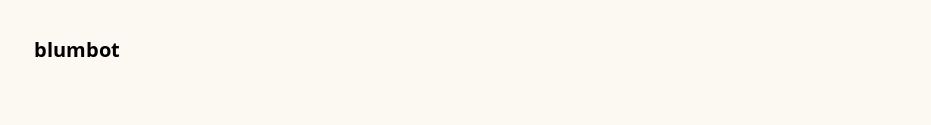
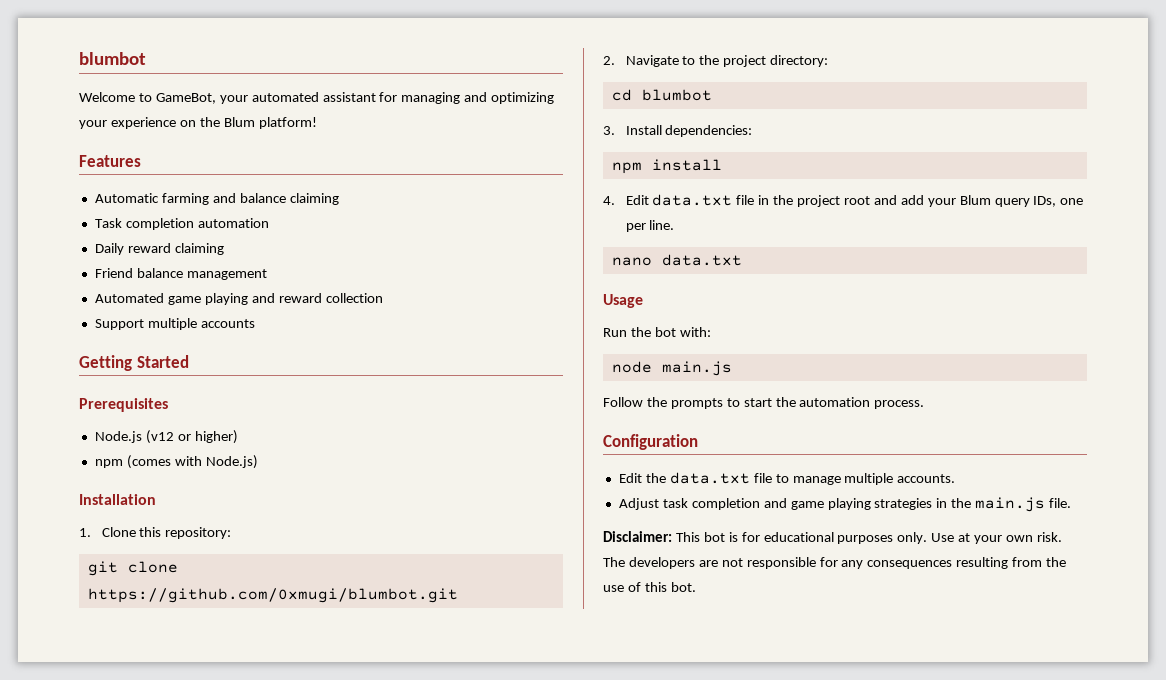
[34,42,120,57] blumbot -> [79,52,146,65] [79,92,555,104] [79,117,317,129] [79,155,141,167] [94,193,339,205] [94,218,269,230] [94,243,224,255] [94,268,267,280] [94,293,383,305] [94,318,255,330] [79,355,189,371] [79,398,168,412] [94,430,238,444] [94,455,258,469] [79,494,156,505] [79,527,232,539] [87,561,178,576] [87,588,458,603] [603,55,829,67] [611,89,712,101] [603,125,753,137] [611,159,722,174] [603,194,1084,207] [625,220,675,232] [611,254,742,266] [603,294,643,308] [603,327,711,337] [611,361,732,376] [603,397,925,409] [603,434,698,450] [618,472,956,485] [618,497,1072,512] [603,531,1062,544] [603,557,1067,569] [603,582,696,592] blumbot // Welcome to GameBot, your automated assistant for managing and optimizing your experience on the Blum platform! // Features // Automatic farming and balance claiming // Task completion automation // Daily reward claiming // Friend balance management // Automated game playing and reward collection // Support multiple accounts // Getting Started // Prerequisites // Node.js (v12 or higher) // npm (comes with Node.js) // Installation // 1. Clone this repository: // git clone https://github.com/0xmugi/blumbot.git // 2. Navigate to the project directory: // cd blumbot // 3. Install dependencies: // npm install // 4. Edit data.txt file in the project root and add your Blum query IDs, one per line. // nano data.txt // Usage // Run the bot with: // node main.js // Follow the prompts to start the automation process. // Configuration // Edit the data.txt file to manage multiple accounts. // Adjust task completion and game playing strategies in the main.js file. // Disclaimer: This bot is for educational purposes only. Use at your own risk. The developers are not responsible for any consequences resulting from the use of this bot.

